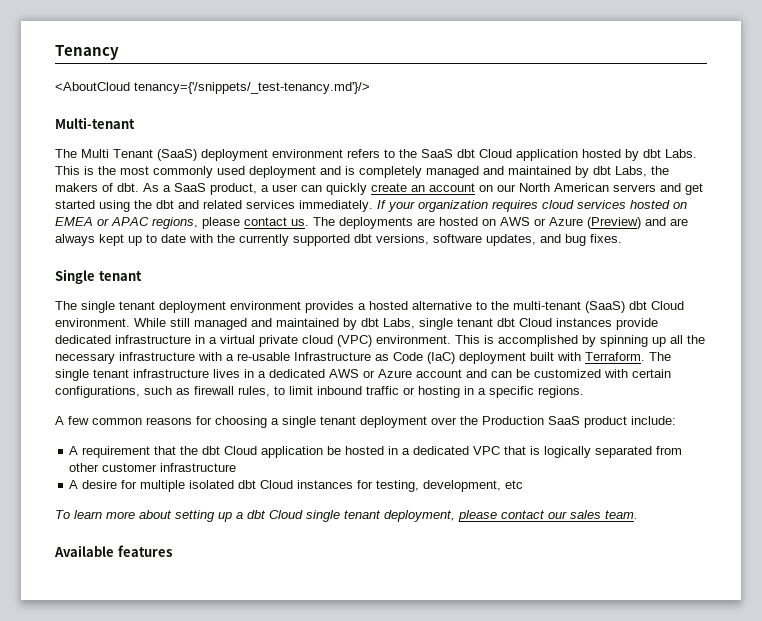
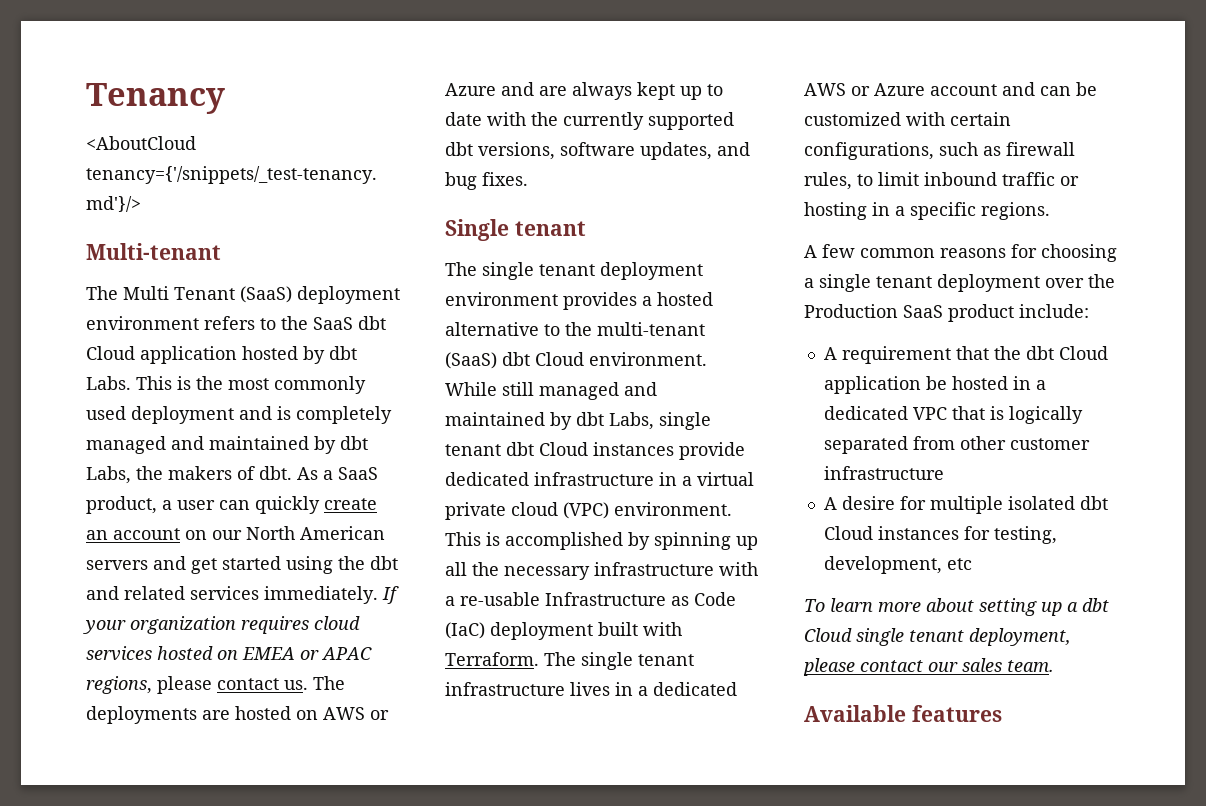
[587,217,641,229] (Preview) -> (496, 89) none

